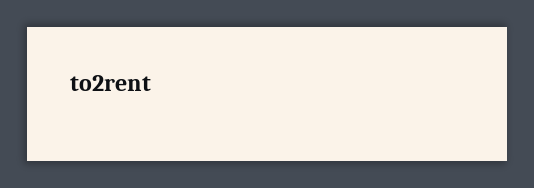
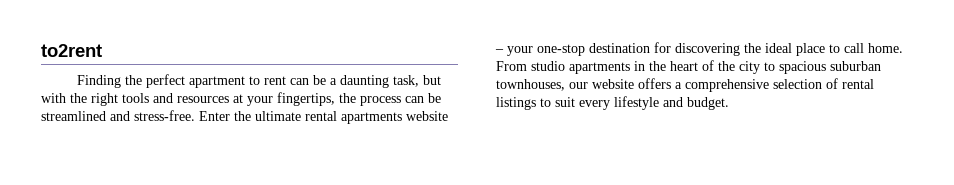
(151, 83) none -> [76,74,441,88] [41,92,441,106] [41,110,448,124] [495,42,903,56] [496,60,881,74] [496,78,874,92] [496,96,729,110] // Finding the perfect apartment to rent can be a daunting task, but with the right tools and resources at your fingertips, the process can be streamlined and stress-free. Enter the ultimate rental apartments website – your one-stop destination for discovering the ideal place to call home. From studio apartments in the heart of the city to spacious suburban townhouses, our website offers a comprehensive selection of rental listings to suit every lifestyle and budget.

